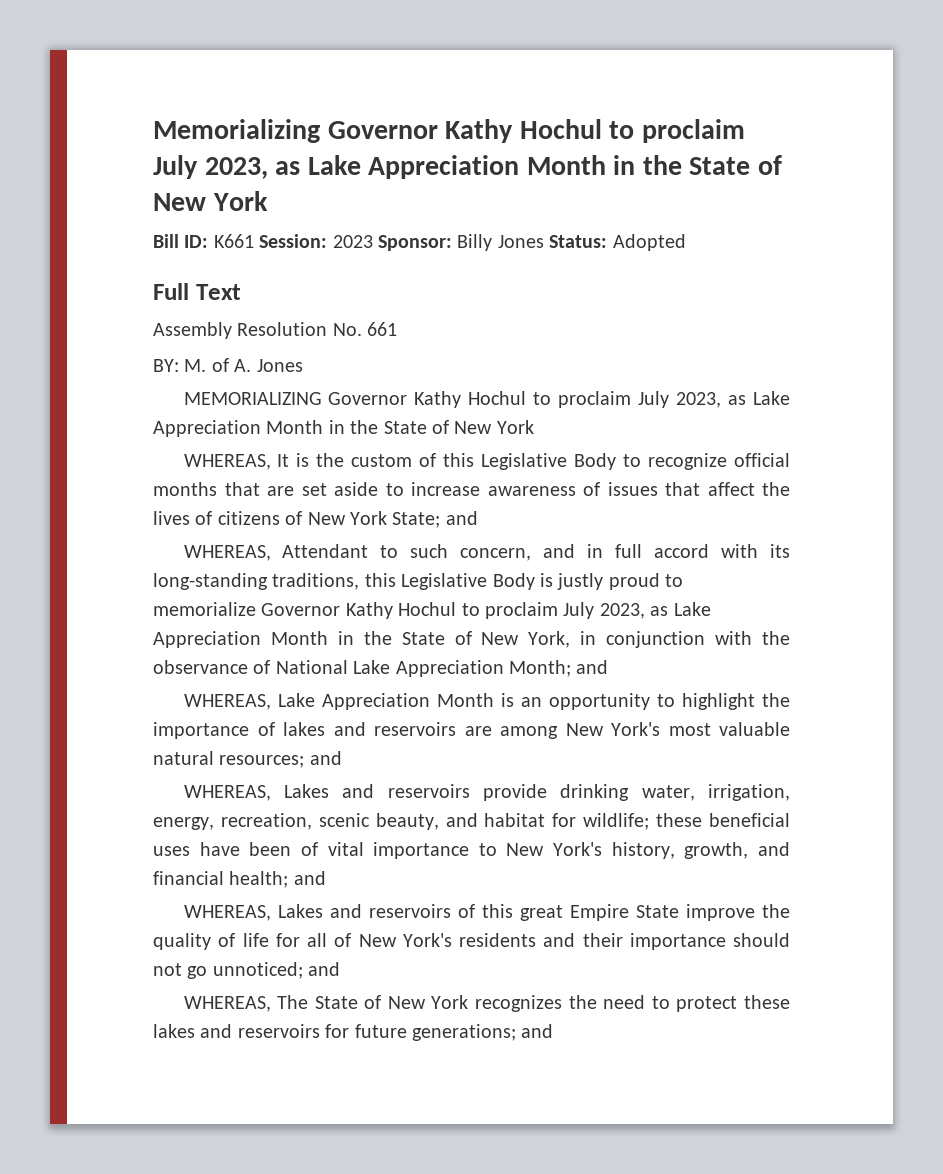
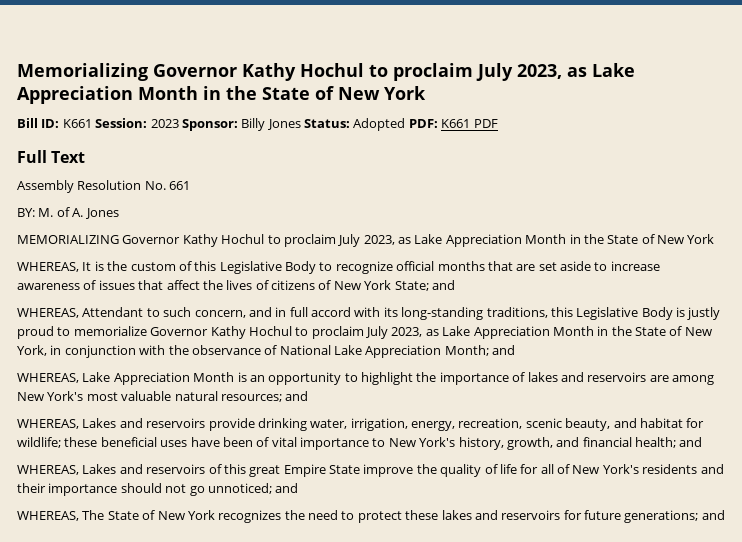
(686, 242) none -> [408,119,498,128] PDF: K661 PDF

